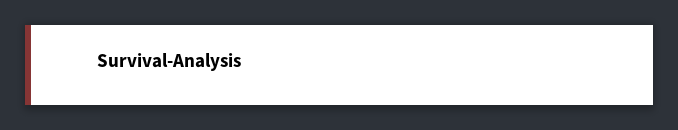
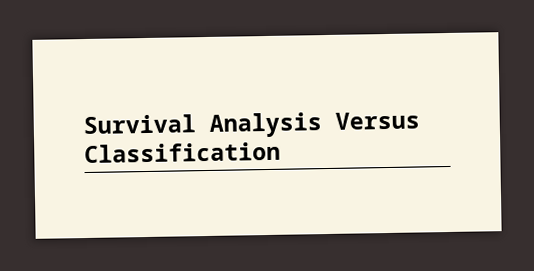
[97,53,241,71] Survival-Analysis -> [83,111,420,138] [84,141,281,164] Survival Analysis Versus Classification

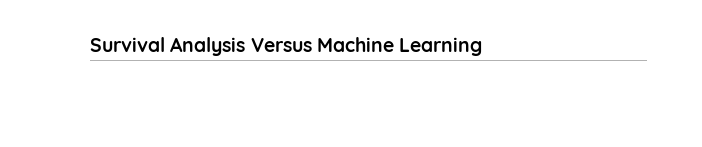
[84,141,281,164] Classification -> [316,37,483,56] Machine Learning

